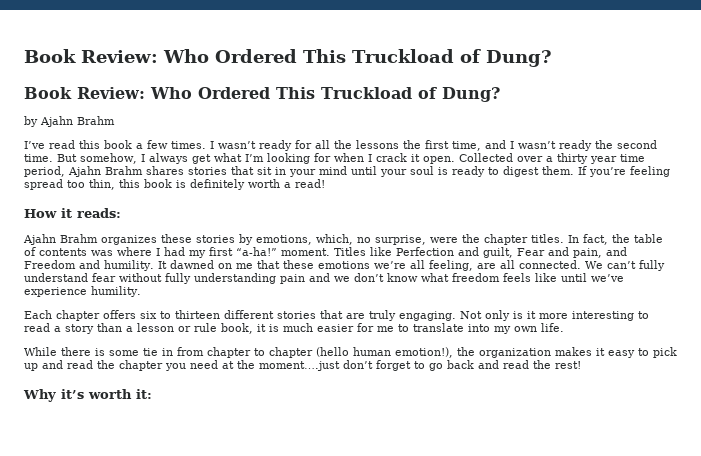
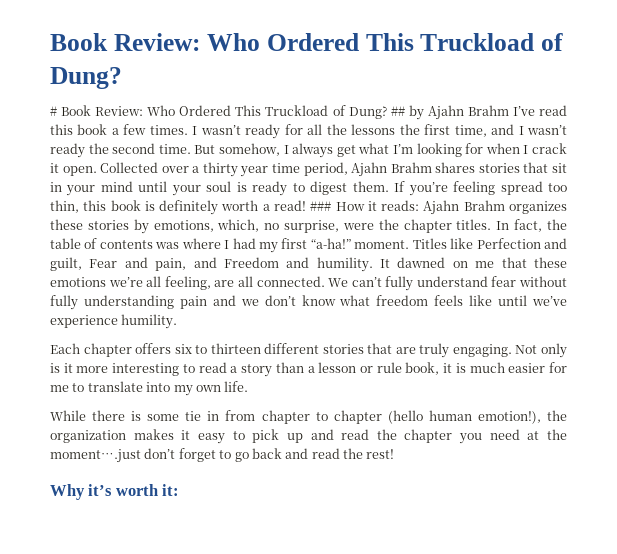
[24,49,552,67] [24,87,500,102] Book Review: Who Ordered This Truckload of Dung? // Book Review: Who Ordered This Truckload of Dung? // -> [50,33,564,51] [50,67,122,89] [50,105,405,119] Book Review: Who Ordered This Truckload of Dung? // # Book Review: Who Ordered This Truckload of Dung? ##
(115, 120) // -> (509, 110) none
(325, 183) // -> [310,201,332,211] ###
(121, 213) // -> (420, 205) none

